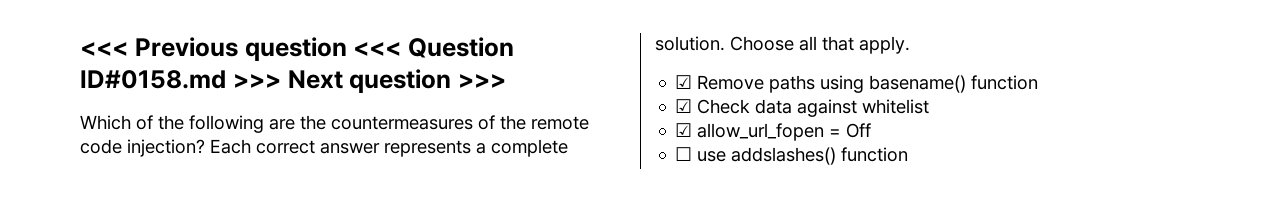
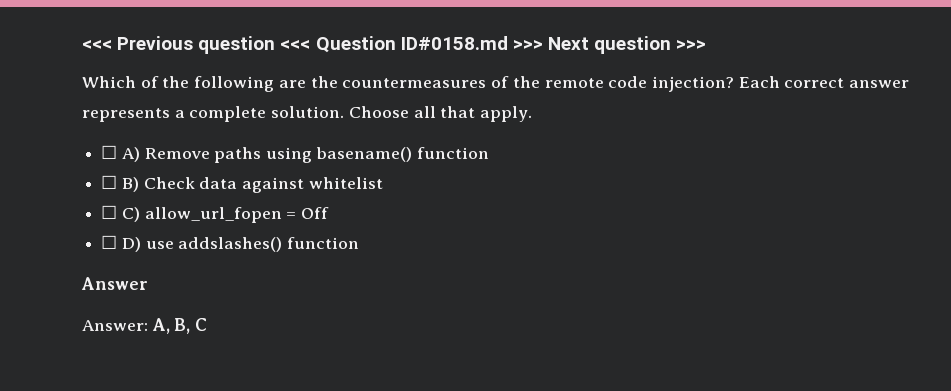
[675,75,693,89] ☑ -> [101,145,140,162] ☐ A)
[675,99,693,113] ☑ -> [101,175,139,192] ☐ B)
[675,123,693,137] ☑ -> [101,205,140,222] ☐ C)
(693, 154) none -> [121,237,141,252] D)
(909, 154) none -> [81,277,148,290] [82,318,208,334] // Answer // Answer: A, B, C

